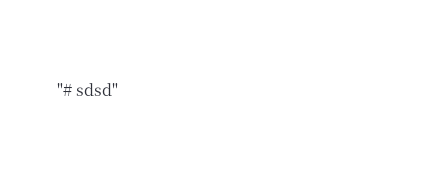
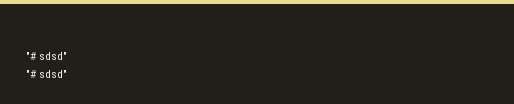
[57,83,119,96] "# sdsd" -> [26,52,68,60] [26,70,68,78] "# sdsd" // "# sdsd"

